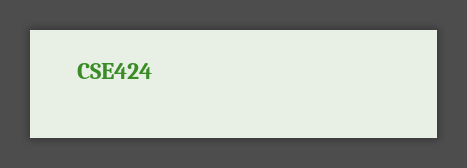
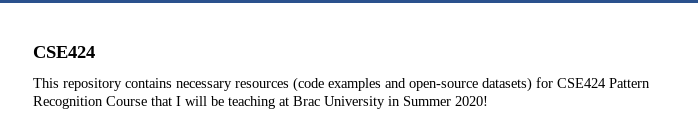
[77,63,152,79] CSE424 -> [33,46,95,58] [33,77,650,92] [33,96,488,109] CSE424 // This repository contains necessary resources (code examples and open-source datasets) for CSE424 Pattern Recognition Course that I will be teaching at Brac University in Summer 2020!

